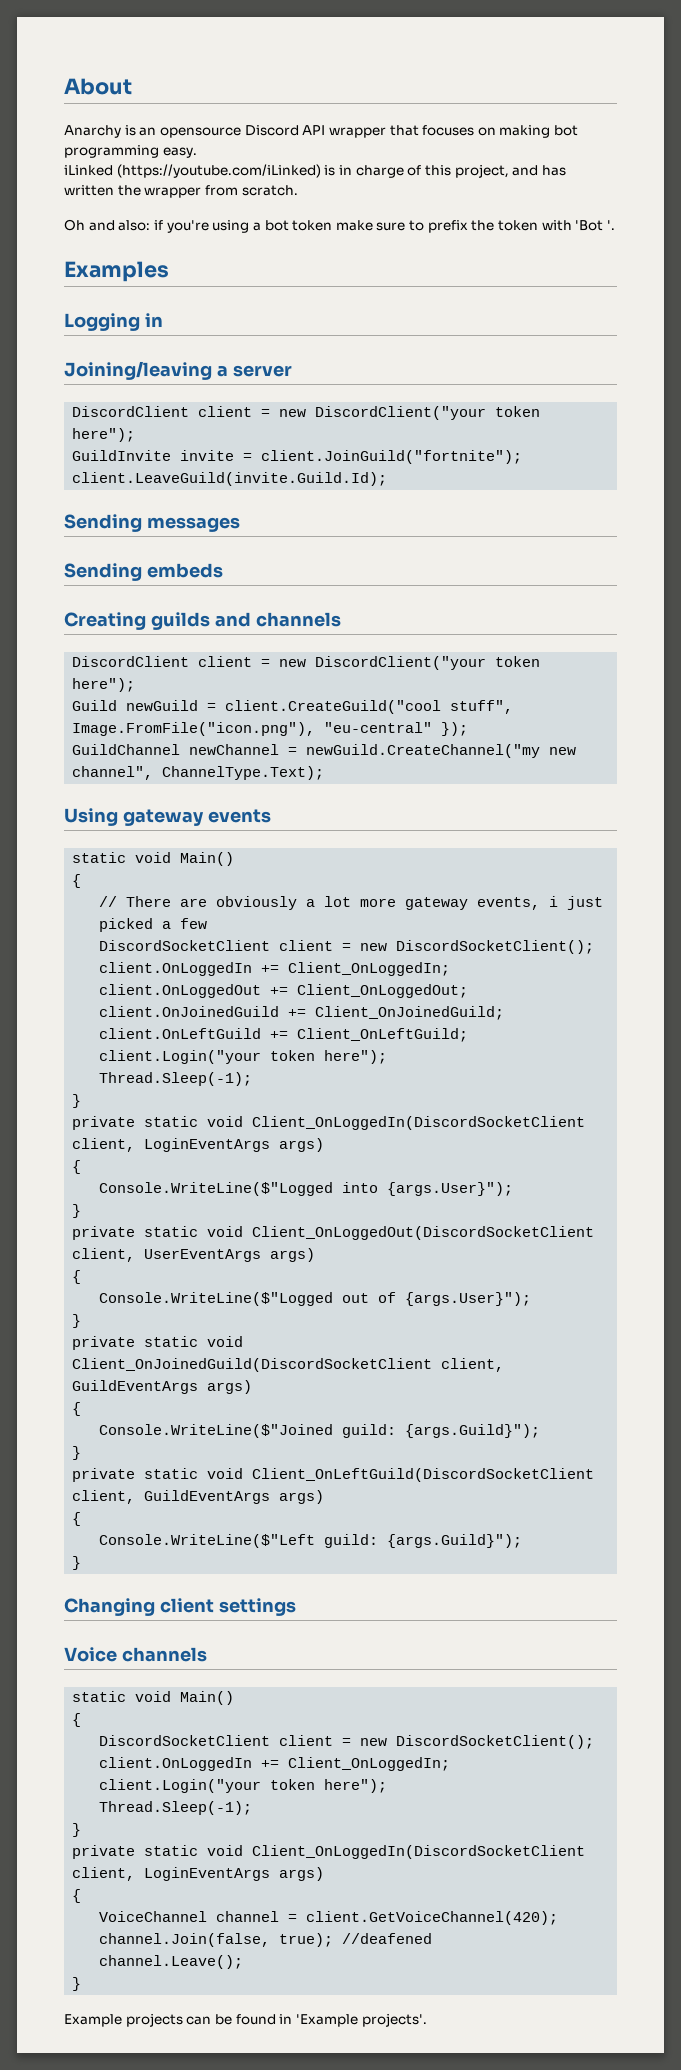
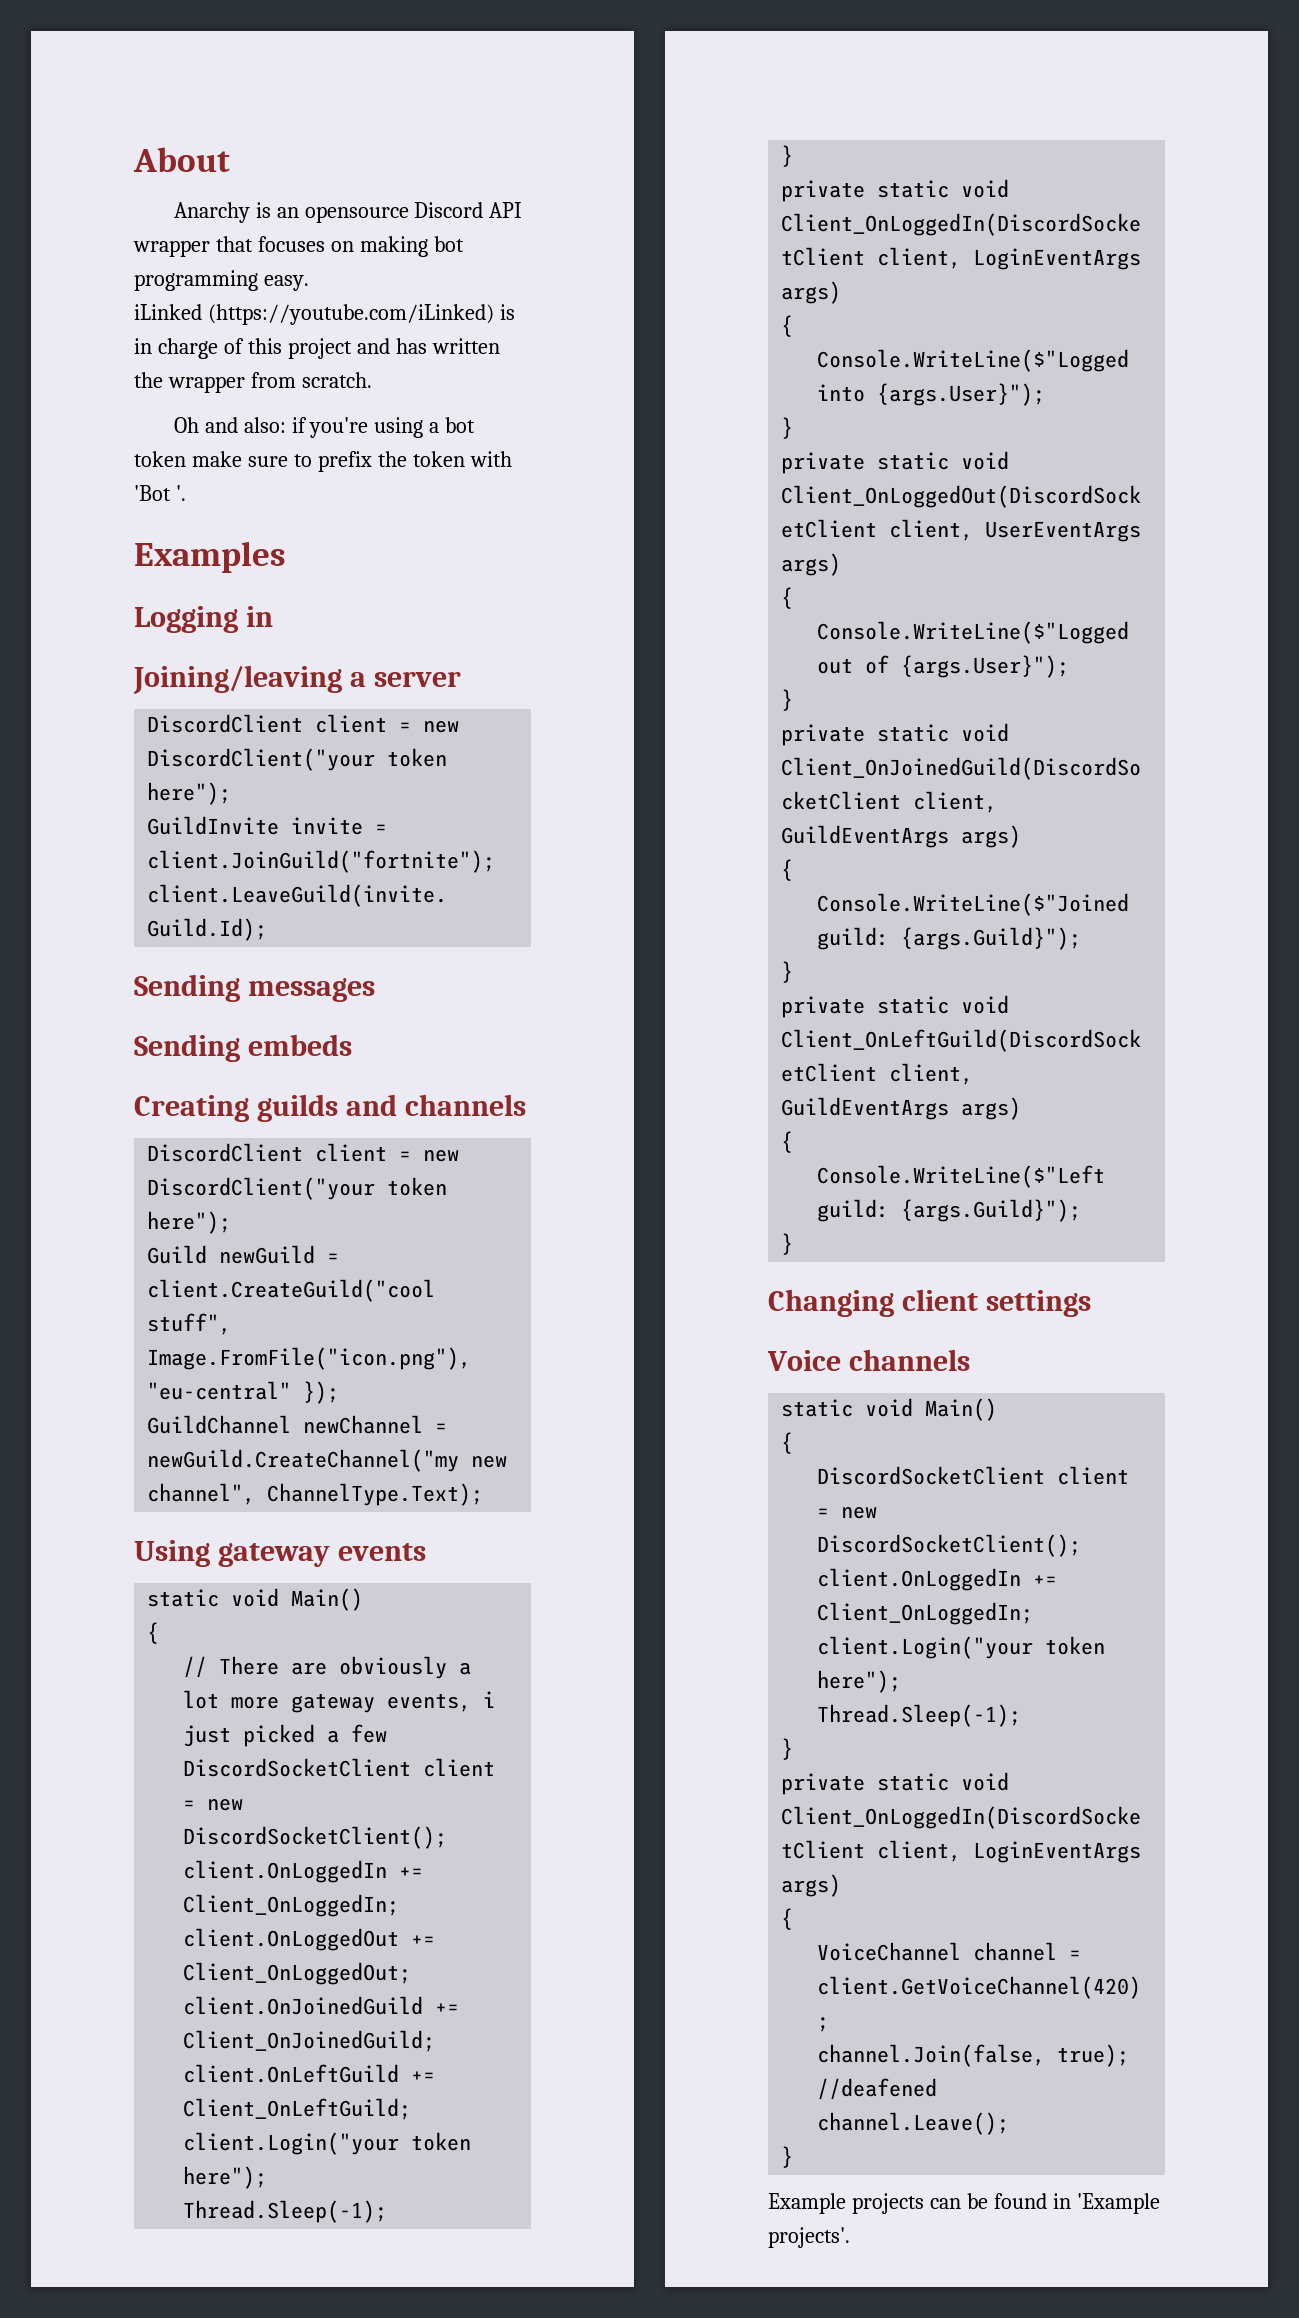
[454,164,509,178] project, -> [287,338,352,359] project

